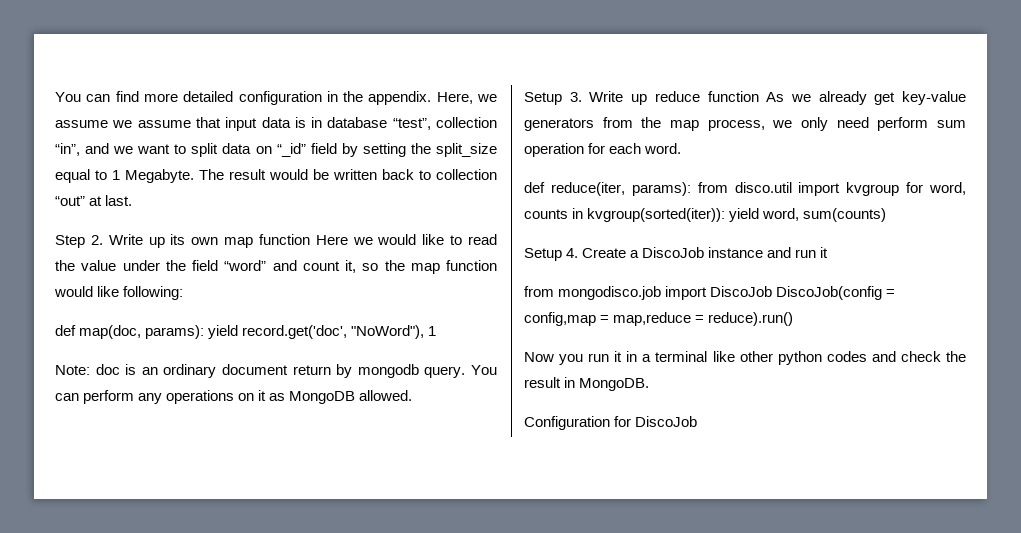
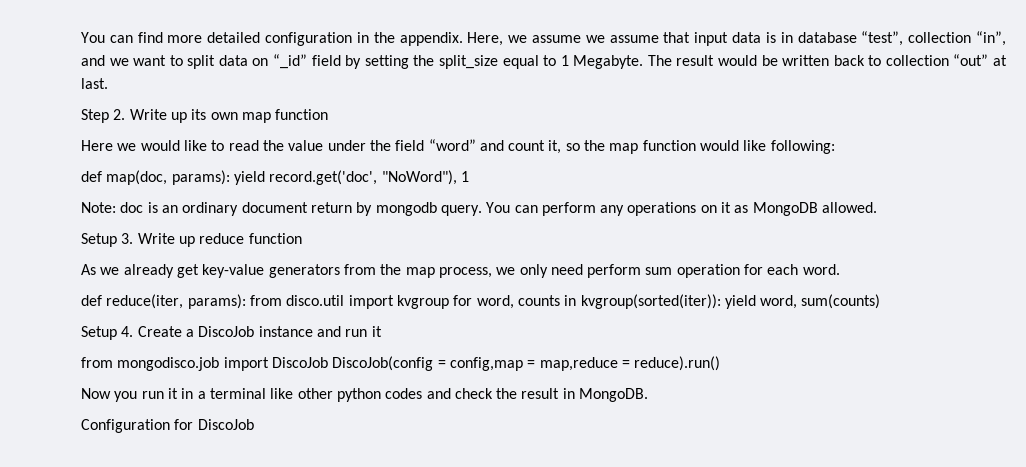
(310, 239) none -> (329, 114) //
(759, 96) none -> (302, 238) //

